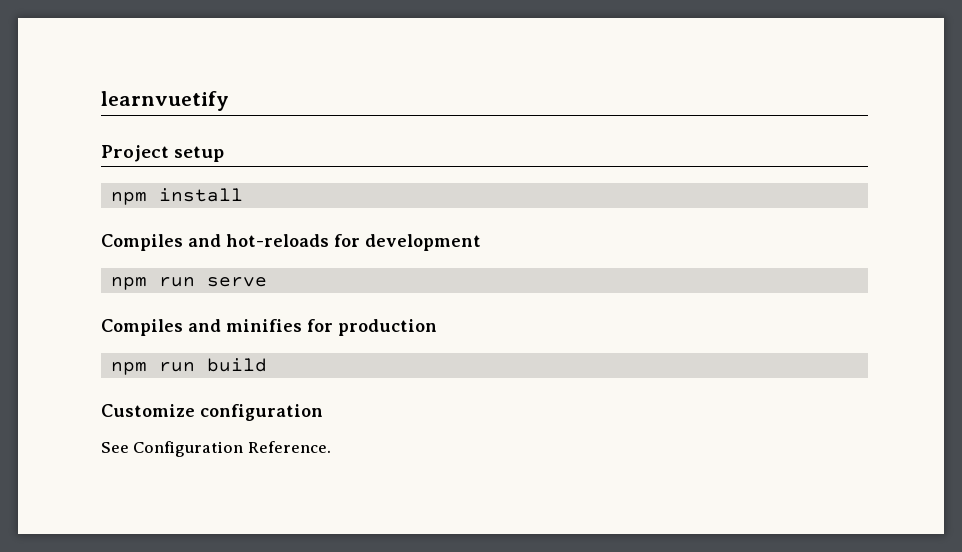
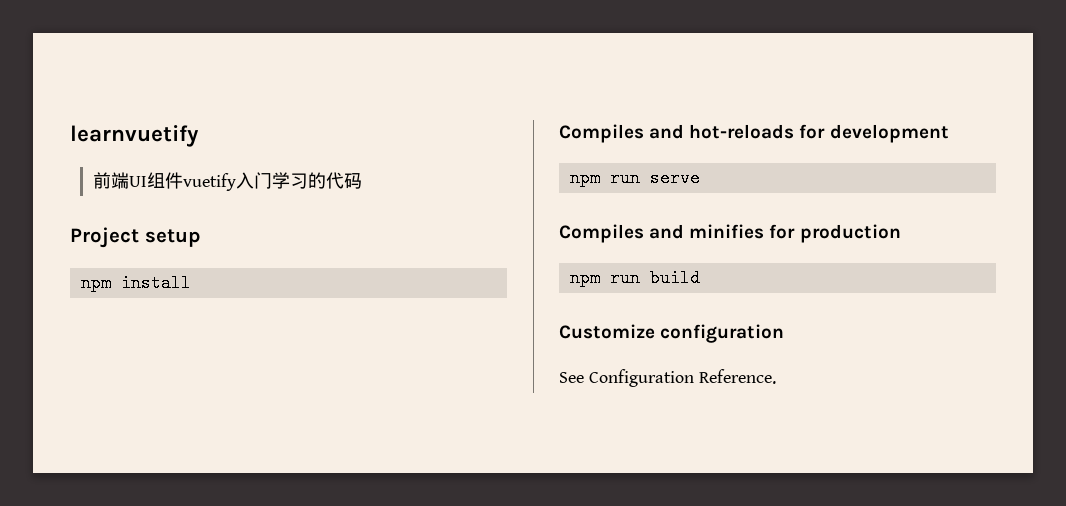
(229, 101) none -> [92,172,362,191] // 前端UI组件vuetify入门学习的代码

